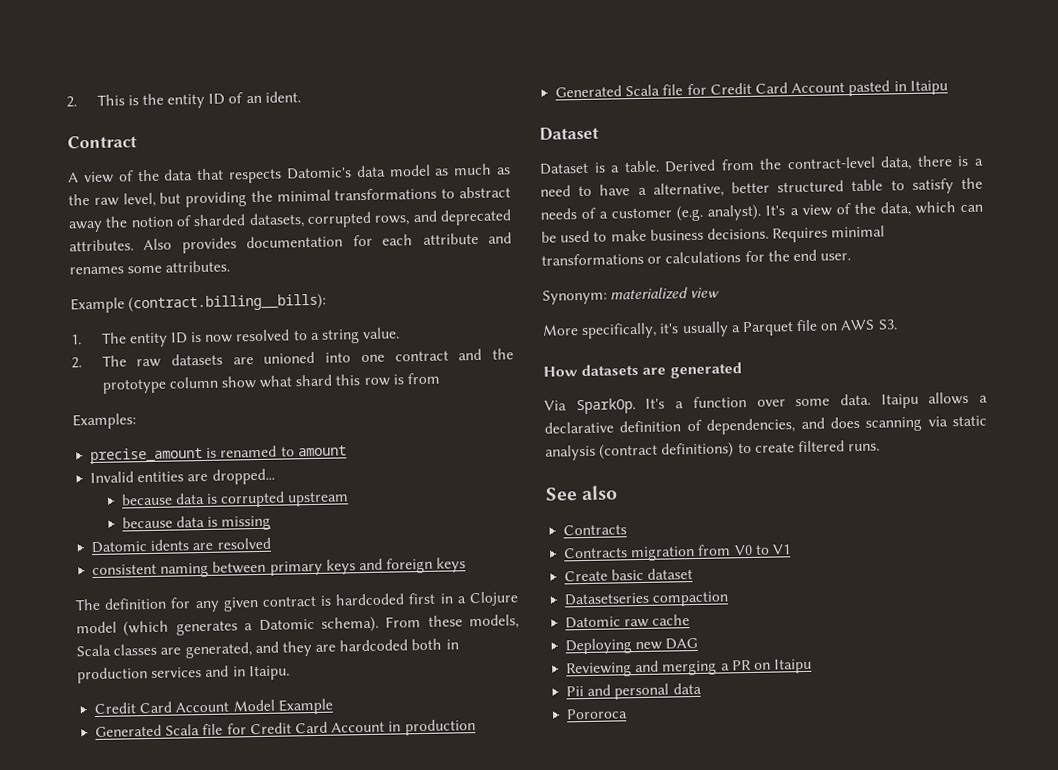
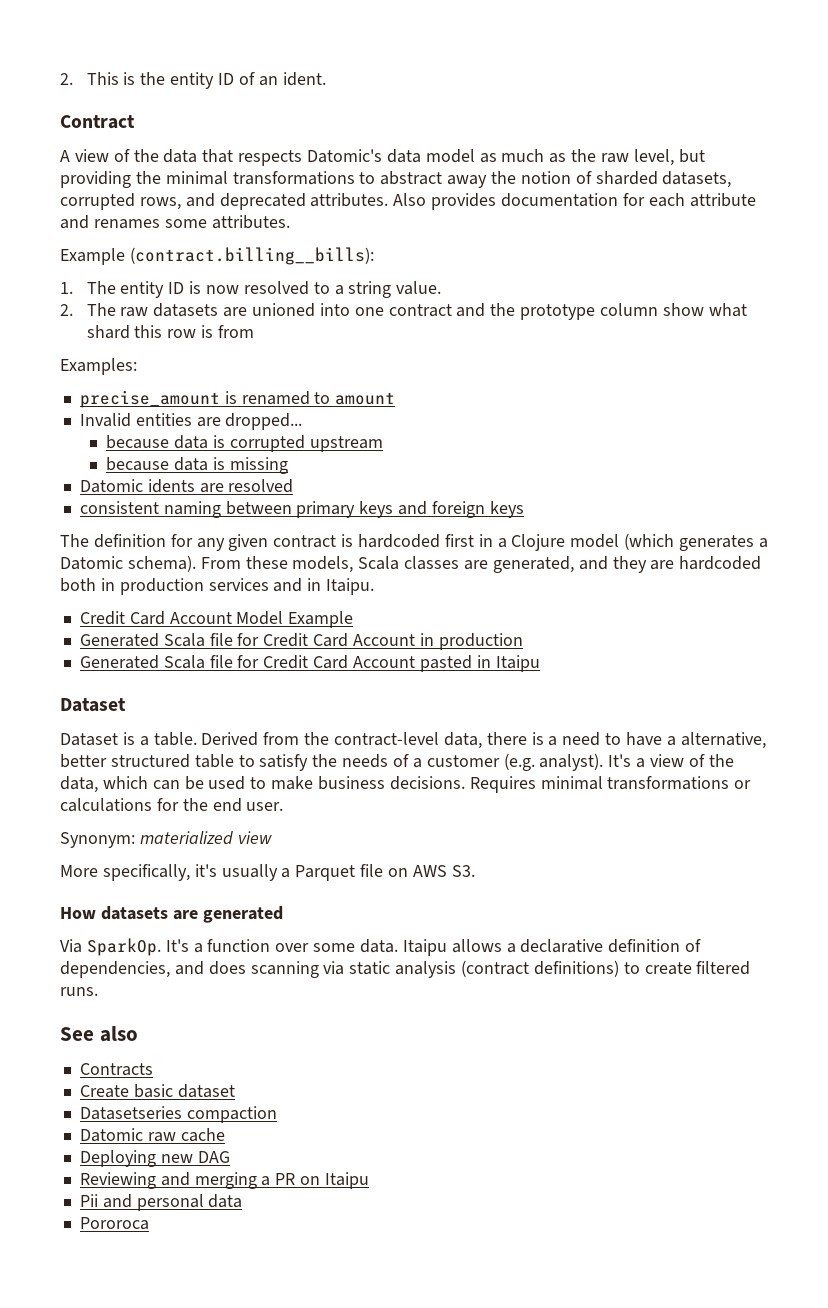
[563,544,791,562] // Contracts migration from V0 to V1 -> (153, 1069) none

